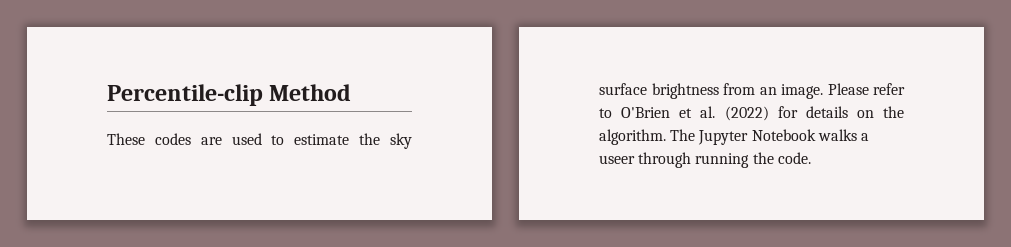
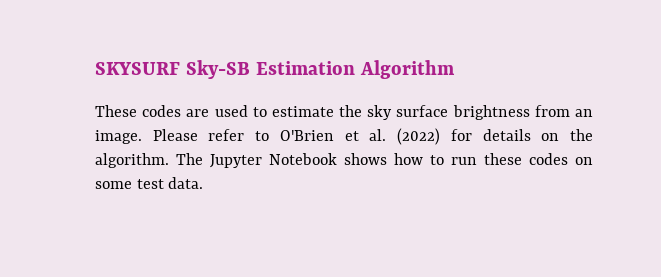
[107,84,352,106] Percentile-clip Method -> [95,60,455,79] SKYSURF Sky-SB Estimation Algorithm
[817,129,869,141] [599,152,811,168] walks a useer through running the code. -> [344,153,593,165] [95,177,204,189] shows how to run these codes on some test data.

